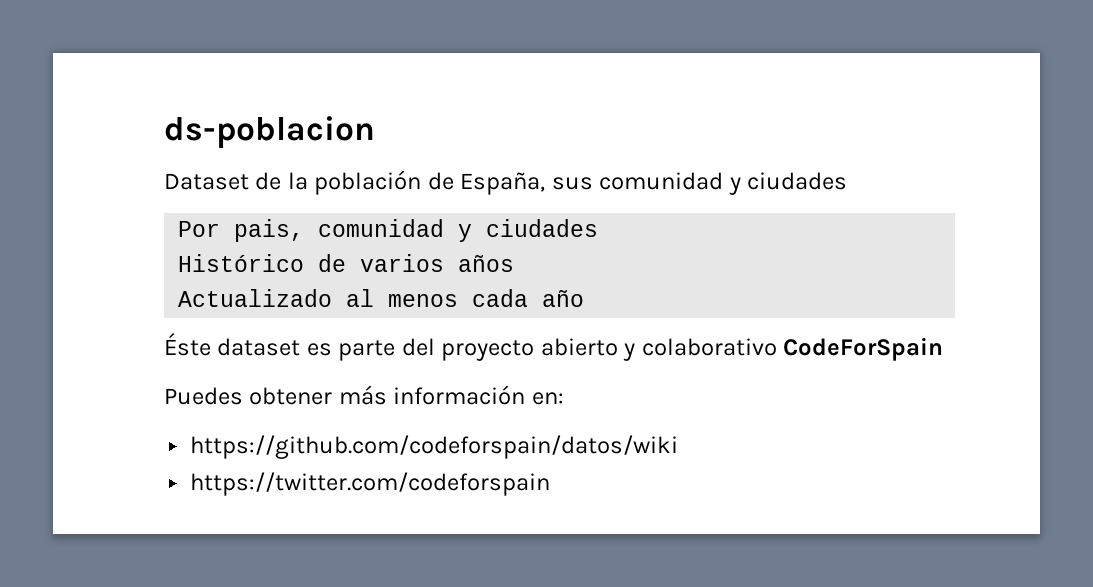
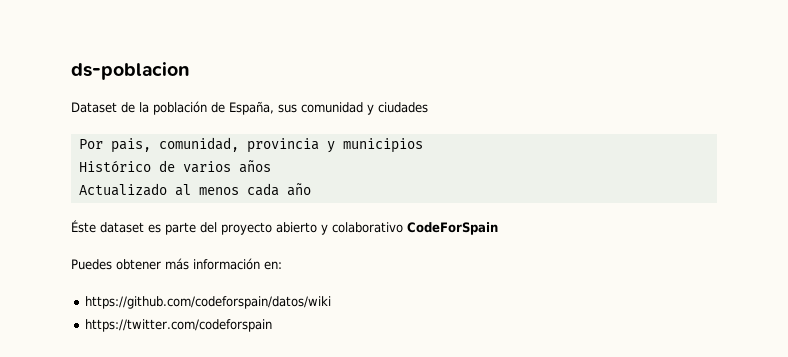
[318,219,599,242] comunidad y ciudades -> [158,137,423,153] comunidad, provincia y municipios

